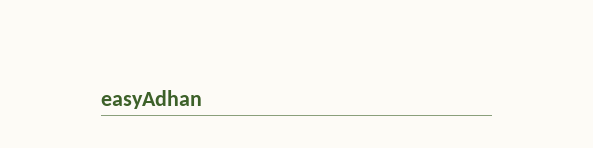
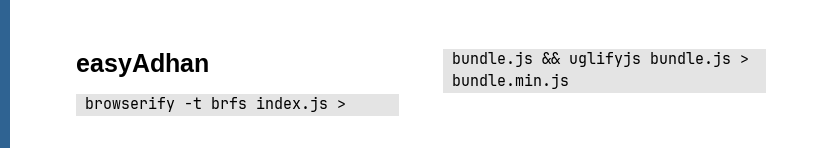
(202, 99) none -> [85,96,347,112] [452,51,750,67] [452,73,570,89] // browserify -t brfs index.js > bundle.js && uglifyjs bundle.js > bundle.min.js

